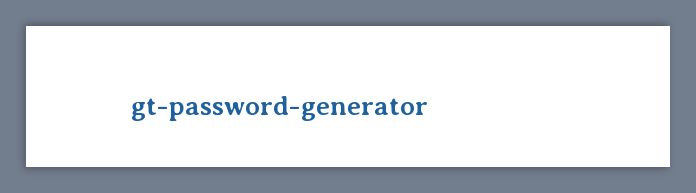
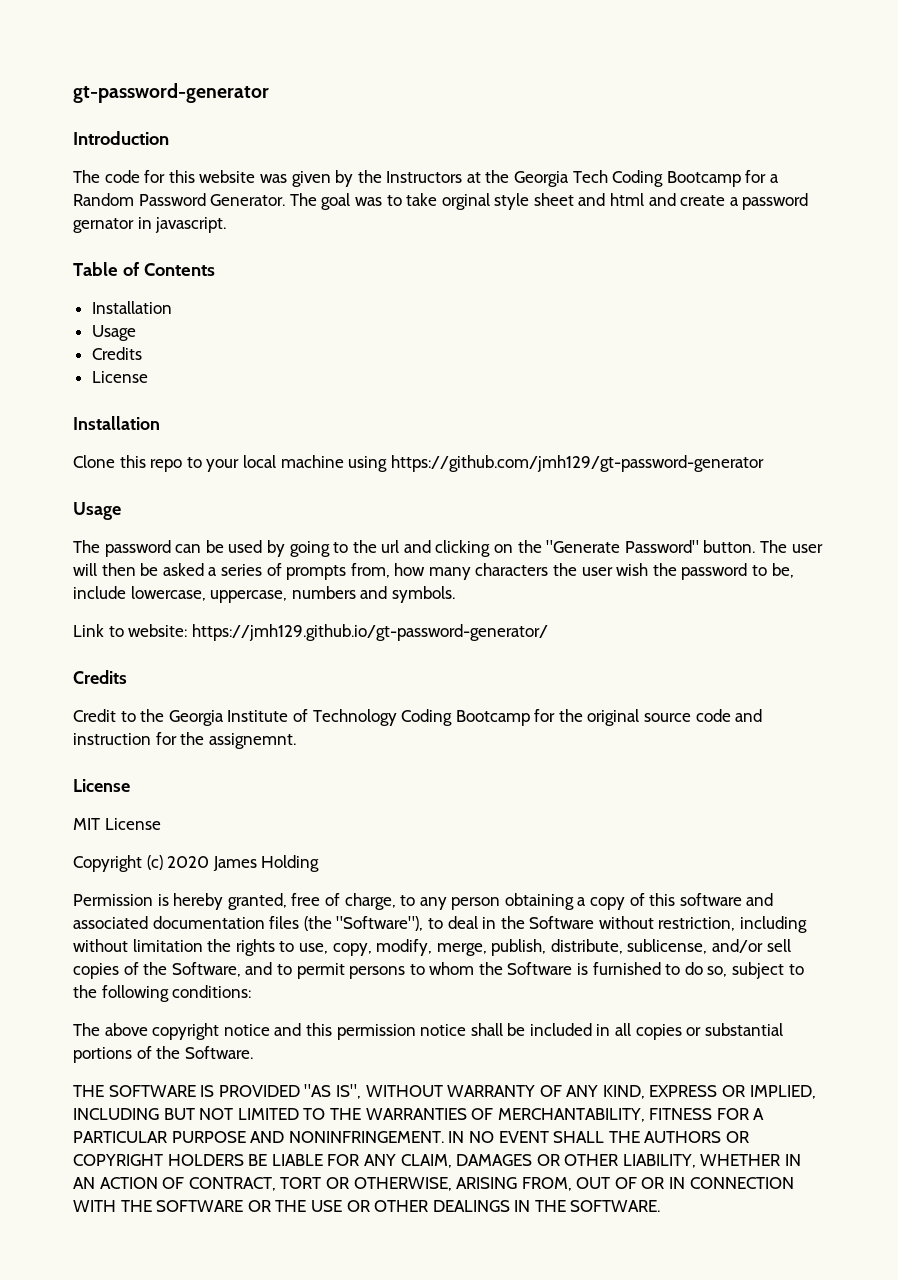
(428, 108) none -> [73,131,169,145] [73,170,780,187] [73,193,809,210] [73,217,227,233] [73,262,215,276] [91,301,172,314] [91,325,136,341] [91,347,142,360] [91,371,148,383] [73,416,160,430] [73,455,764,472] [73,502,121,520] [73,540,823,557] [73,563,794,580] [73,586,455,603] [73,624,548,641] [73,670,127,684] [73,709,763,726] [73,732,296,749] [73,779,130,792] [73,818,161,830] [73,855,320,872] [73,893,774,910] [73,916,808,933] [73,939,791,956] [73,962,804,979] [73,985,252,1002] [73,1023,783,1040] [73,1046,253,1063] [73,1084,816,1099] [73,1108,765,1122] [73,1131,749,1143] [73,1154,802,1168] [73,1177,794,1191] [73,1200,661,1212] // Introduction // The code for this website was given by the Instructors at the Georgia Tech Coding Bootcamp for a Random Password Generator. The goal was to take orginal style sheet and html and create a password gernator in javascript. // Table of Contents // Installation // Usage // Credits // License // Installation // Clone this repo to your local machine using https://github.com/jmh129/gt-password-generator // Usage // The password can be used by going to the url and clicking on the "Generate Password" button. The user will then be asked a series of prompts from, how many characters the user wish the password to be, include lowercase, uppercase, numbers and symbols. // Link to website: https://jmh129.github.io/gt-password-generator/ // Credits // Credit to the Georgia Institute of Technology Coding Bootcamp for the original source code and instruction for the assignemnt. // License // MIT License // Copyright (c) 2020 James Holding // Permission is hereby granted, free of charge, to any person obtaining a copy of this software and associated documentation files (the "Software"), to deal in the Software without restriction, including without limitation the rights to use, copy, modify, merge, publish, distribute, sublicense, and/or sell copies of the Software, and to permit persons to whom the Software is furnished to do so, subject to the following conditions: // The above copyright notice and this permission notice shall be included in all copies or substantial portions of the Software. // THE SOFTWARE IS PROVIDED "AS IS", WITHOUT WARRANTY OF ANY KIND, EXPRESS OR IMPLIED, INCLUDING BUT NOT LIMITED TO THE WARRANTIES OF MERCHANTABILITY, FITNESS FOR A PARTICULAR PURPOSE AND NONINFRINGEMENT. IN NO EVENT SHALL THE AUTHORS OR COPYRIGHT HOLDERS BE LIABLE FOR ANY CLAIM, DAMAGES OR OTHER LIABILITY, WHETHER IN AN ACTION OF CONTRACT, TORT OR OTHERWISE, ARISING FROM, OUT OF OR IN CONNECTION WITH THE SOFTWARE OR THE USE OR OTHER DEALINGS IN THE SOFTWARE.

